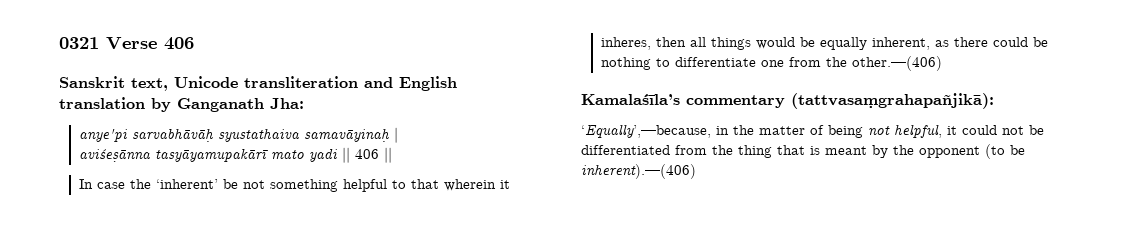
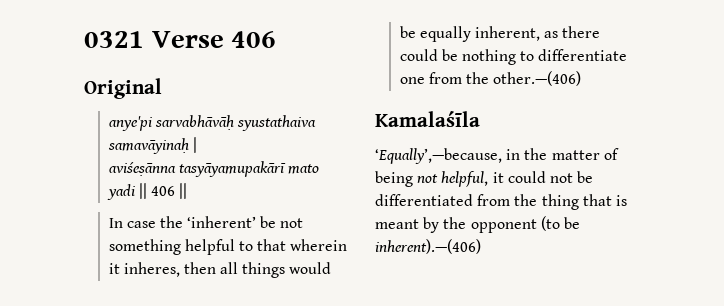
[59,76,457,91] [59,97,304,112] Sanskrit text, Unicode transliteration and English translation by Ganganath Jha: -> [84,78,162,99] Original
[581,93,994,109] Kamalaśīla’s commentary (tattvasaṃgrahapañjikā): -> [375,111,480,127] Kamalaśīla

